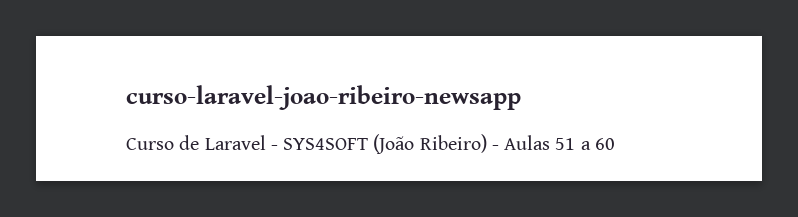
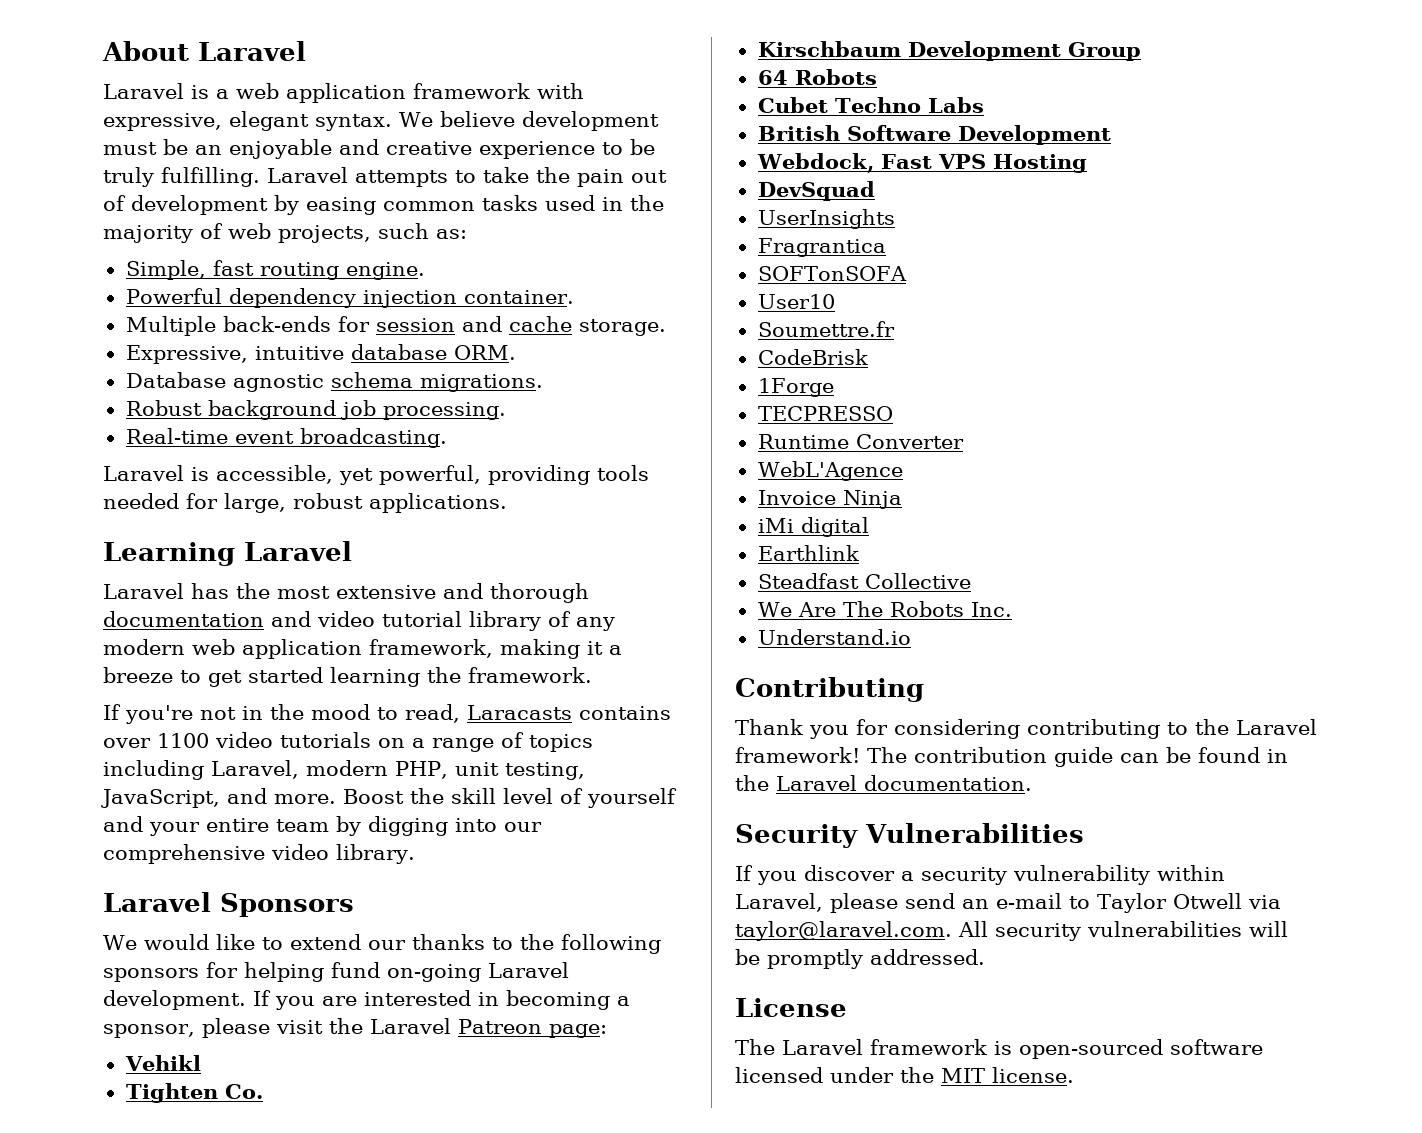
[126,85,521,110] [126,134,615,154] curso-laravel-joao-ribeiro-newsapp // Curso de Laravel - SYS4SOFT (João Ribeiro) - Aulas 51 a 60 -> [102,41,306,61] [103,83,584,103] [103,111,659,131] [103,139,655,159] [103,167,667,187] [103,195,664,215] [103,223,467,243] [125,260,425,280] [125,288,574,308] [125,316,666,336] [125,344,516,364] [125,372,543,392] [125,400,506,420] [125,428,447,448] [103,465,649,485] [103,493,507,513] [103,541,352,566] [103,583,589,603] [103,611,615,631] [103,639,622,659] [103,667,592,687] [103,704,671,724] [103,732,593,752] [103,760,585,780] [101,788,677,808] [103,816,542,836] [103,844,415,864] [103,892,354,917] [103,934,661,954] [103,962,569,982] [103,990,630,1010] [103,1018,607,1038] [124,1055,201,1071] [125,1083,263,1103] [757,41,1141,61] [757,69,877,85] [757,97,984,113] [757,125,1111,145] [756,153,1087,173] [757,181,875,201] [757,209,895,229] [757,238,886,257] [757,266,907,281] [757,294,835,309] [757,321,895,337] [757,349,868,365] [757,378,834,397] [757,406,893,421] [757,434,964,449] [757,461,903,481] [757,490,902,509] [757,517,869,537] [757,545,859,561] [757,573,971,589] [757,601,1012,617] [757,629,911,645] [735,677,924,702] [735,719,1317,739] [735,747,1288,767] [735,775,1032,791] [735,823,1084,848] [735,865,1225,885] [735,893,1281,913] [735,921,1288,941] [735,949,985,969] [735,998,847,1017] [735,1039,1263,1059] [735,1067,1074,1083] About Laravel // Laravel is a web application framework with expressive, elegant syntax. We believe development must be an enjoyable and creative experience to be truly fulfilling. Laravel attempts to take the pain out of development by easing common tasks used in the majority of web projects, such as: // Simple, fast routing engine. // Powerful dependency injection container. // Multiple back-ends for session and cache storage. // Expressive, intuitive database ORM. // Database agnostic schema migrations. // Robust background job processing. // Real-time event broadcasting. // Laravel is accessible, yet powerful, providing tools needed for large, robust applications. // Learning Laravel // Laravel has the most extensive and thorough documentation and video tutorial library of any modern web application framework, making it a breeze to get started learning the framework. // If you're not in the mood to read, Laracasts contains over 1100 video tutorials on a range of topics including Laravel, modern PHP, unit testing, JavaScript, and more. Boost the skill level of yourself and your entire team by digging into our comprehensive video library. // Laravel Sponsors // We would like to extend our thanks to the following sponsors for helping fund on-going Laravel development. If you are interested in becoming a sponsor, please visit the Laravel Patreon page: // Vehikl // Tighten Co. // Kirschbaum Development Group // 64 Robots // Cubet Techno Labs // British Software Development // Webdock, Fast VPS Hosting // DevSquad // UserInsights // Fragrantica // SOFTonSOFA // User10 // Soumettre.fr // CodeBrisk // 1Forge // TECPRESSO // Runtime Converter // WebL'Agence // Invoice Ninja // iMi digital // Earthlink // Steadfast Collective // We Are The Robots Inc. // Understand.io // Contributing // Thank you for considering contributing to the Laravel framework! The contribution guide can be found in the Laravel documentation. // Security Vulnerabilities // If you discover a security vulnerability within Laravel, please send an e-mail to Taylor Otwell via taylor@laravel.com. All security vulnerabilities will be promptly addressed. // License // The Laravel framework is open-sourced software licensed under the MIT license.

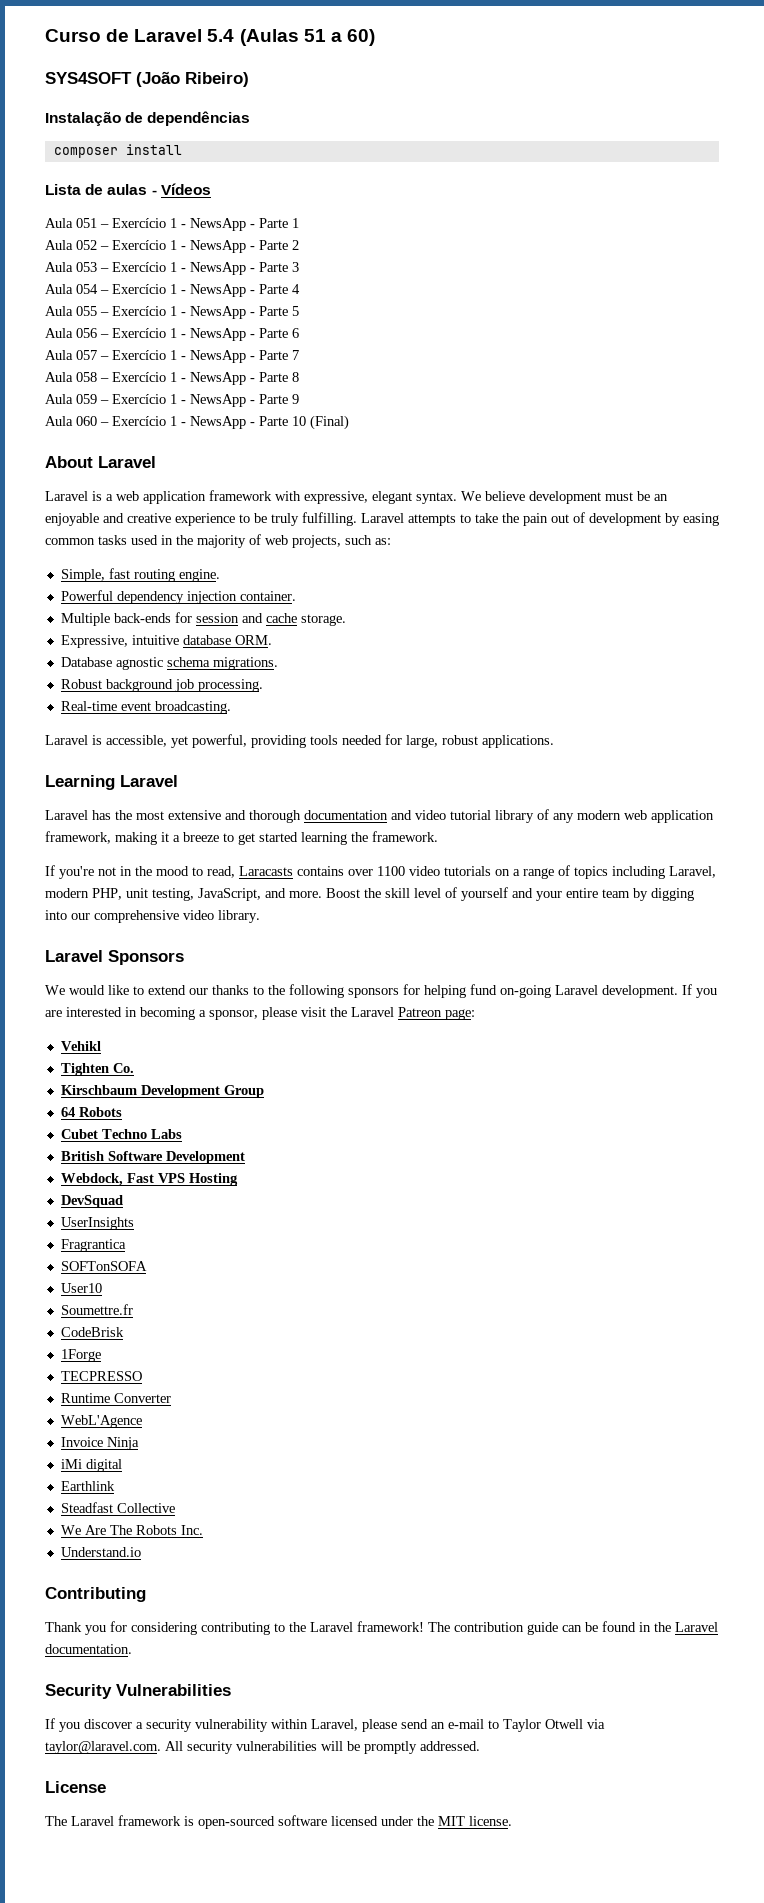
(102, 51) none -> [45,29,375,46] [45,71,249,87] [45,111,251,126] [53,144,182,158] [45,183,211,195] [45,218,299,231] [45,240,299,253] [45,262,299,275] [45,284,300,297] [45,306,299,319] [45,328,299,341] [45,350,299,363] [45,372,299,385] [45,394,299,407] [45,415,349,430] Curso de Laravel 5.4 (Aulas 51 a 60) // SYS4SOFT (João Ribeiro) // Instalação de dependências // composer install // Lista de aulas - Vídeos // Aula 051 – Exercício 1 - NewsApp - Parte 1 // Aula 052 – Exercício 1 - NewsApp - Parte 2 // Aula 053 – Exercício 1 - NewsApp - Parte 3 // Aula 054 – Exercício 1 - NewsApp - Parte 4 // Aula 055 – Exercício 1 - NewsApp - Parte 5 // Aula 056 – Exercício 1 - NewsApp - Parte 6 // Aula 057 – Exercício 1 - NewsApp - Parte 7 // Aula 058 – Exercício 1 - NewsApp - Parte 8 // Aula 059 – Exercício 1 - NewsApp - Parte 9 // Aula 060 – Exercício 1 - NewsApp - Parte 10 (Final) //

